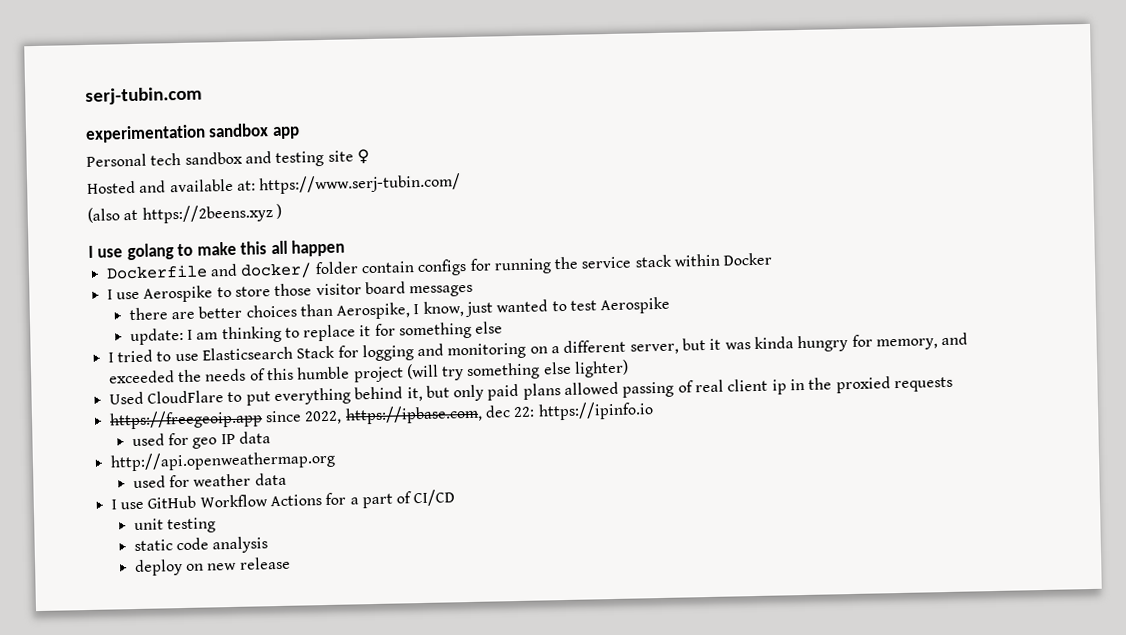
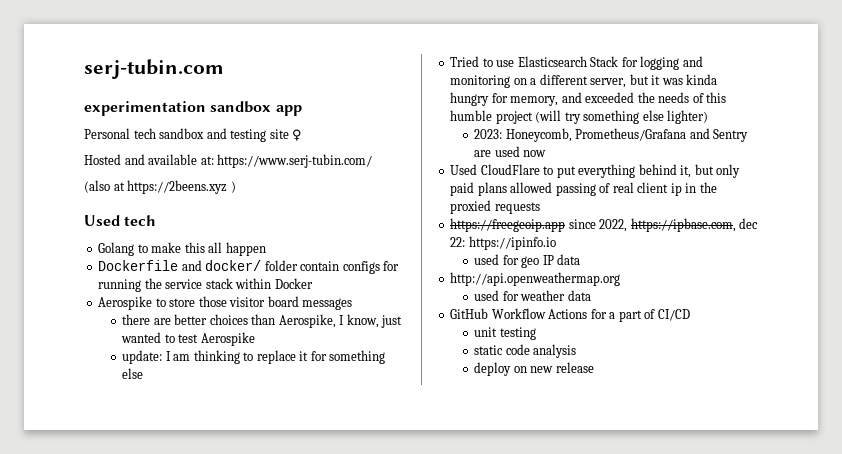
[88,243,174,261] I use golang -> [84,215,157,226] [98,242,135,256] Used tech // Golang
[106,289,140,300] I use -> (313, 283) none
[107,349,153,363] I tried -> [450,56,480,67] Tried
(630, 368) none -> [474,128,749,142] [474,146,547,157] // 2023: Honeycomb, Prometheus/Grafana and Sentry are used now
[110,499,144,510] I use -> (591, 295) none

